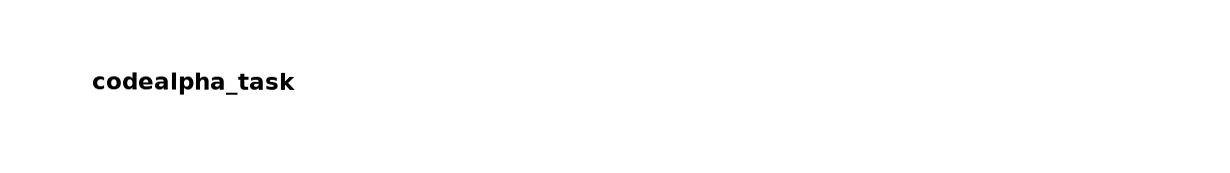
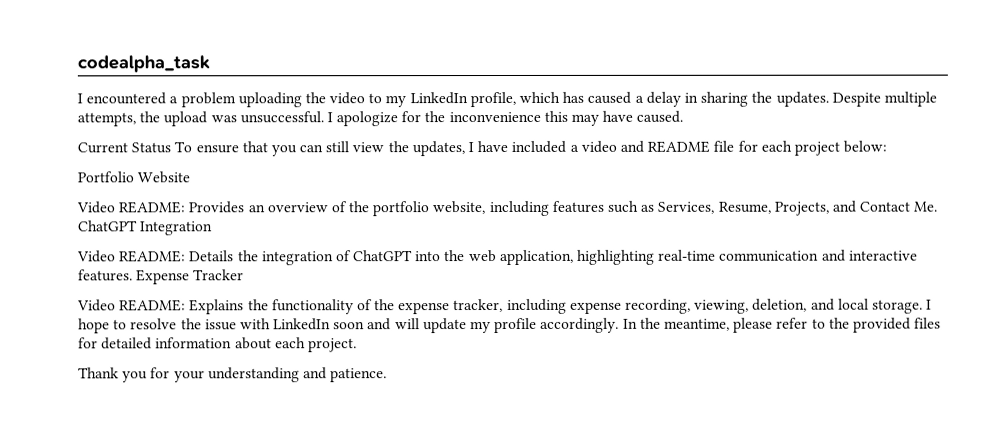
(296, 83) none -> [77,91,937,108] [77,110,684,127] [77,140,888,157] [77,171,191,184] [76,200,938,217] [78,220,214,236] [77,249,918,266] [78,269,245,285] [77,298,933,315] [78,317,942,334] [78,337,357,353] [78,367,388,383] // I encountered a problem uploading the video to my LinkedIn profile, which has caused a delay in sharing the updates. Despite multiple attempts, the upload was unsuccessful. I apologize for the inconvenience this may have caused. // Current Status To ensure that you can still view the updates, I have included a video and README file for each project below: // Portfolio Website // Video README: Provides an overview of the portfolio website, including features such as Services, Resume, Projects, and Contact Me. ChatGPT Integration // Video README: Details the integration of ChatGPT into the web application, highlighting real-time communication and interactive features. Expense Tracker // Video README: Explains the functionality of the expense tracker, including expense recording, viewing, deletion, and local storage. I hope to resolve the issue with LinkedIn soon and will update my profile accordingly. In the meantime, please refer to the provided files for detailed information about each project. // Thank you for your understanding and patience.

